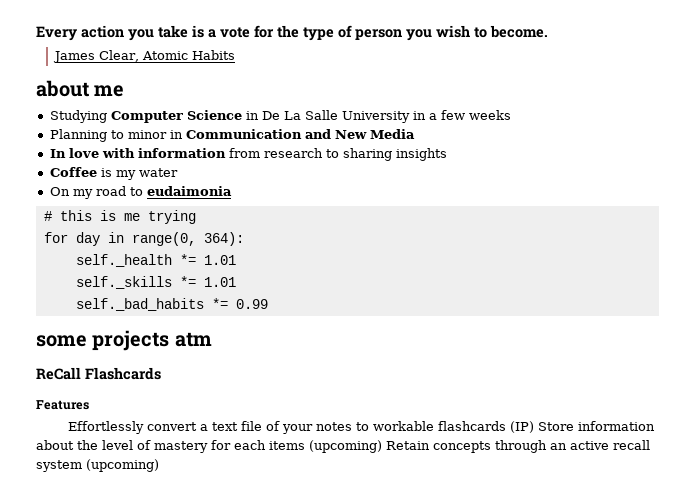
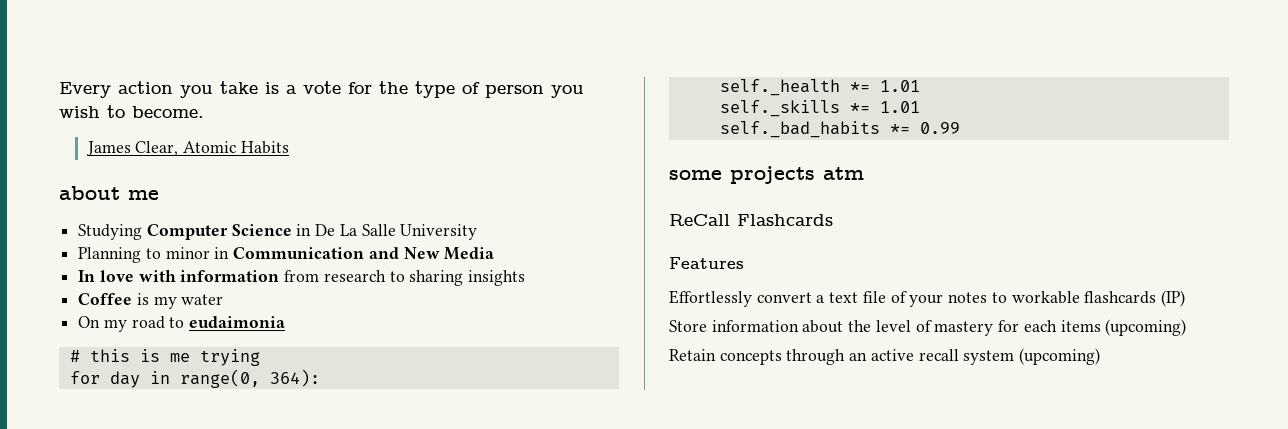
[412,110,511,120] in a few weeks -> (478, 232) none
(534, 427) none -> (1185, 298) //
(382, 446) none -> (1187, 327) //

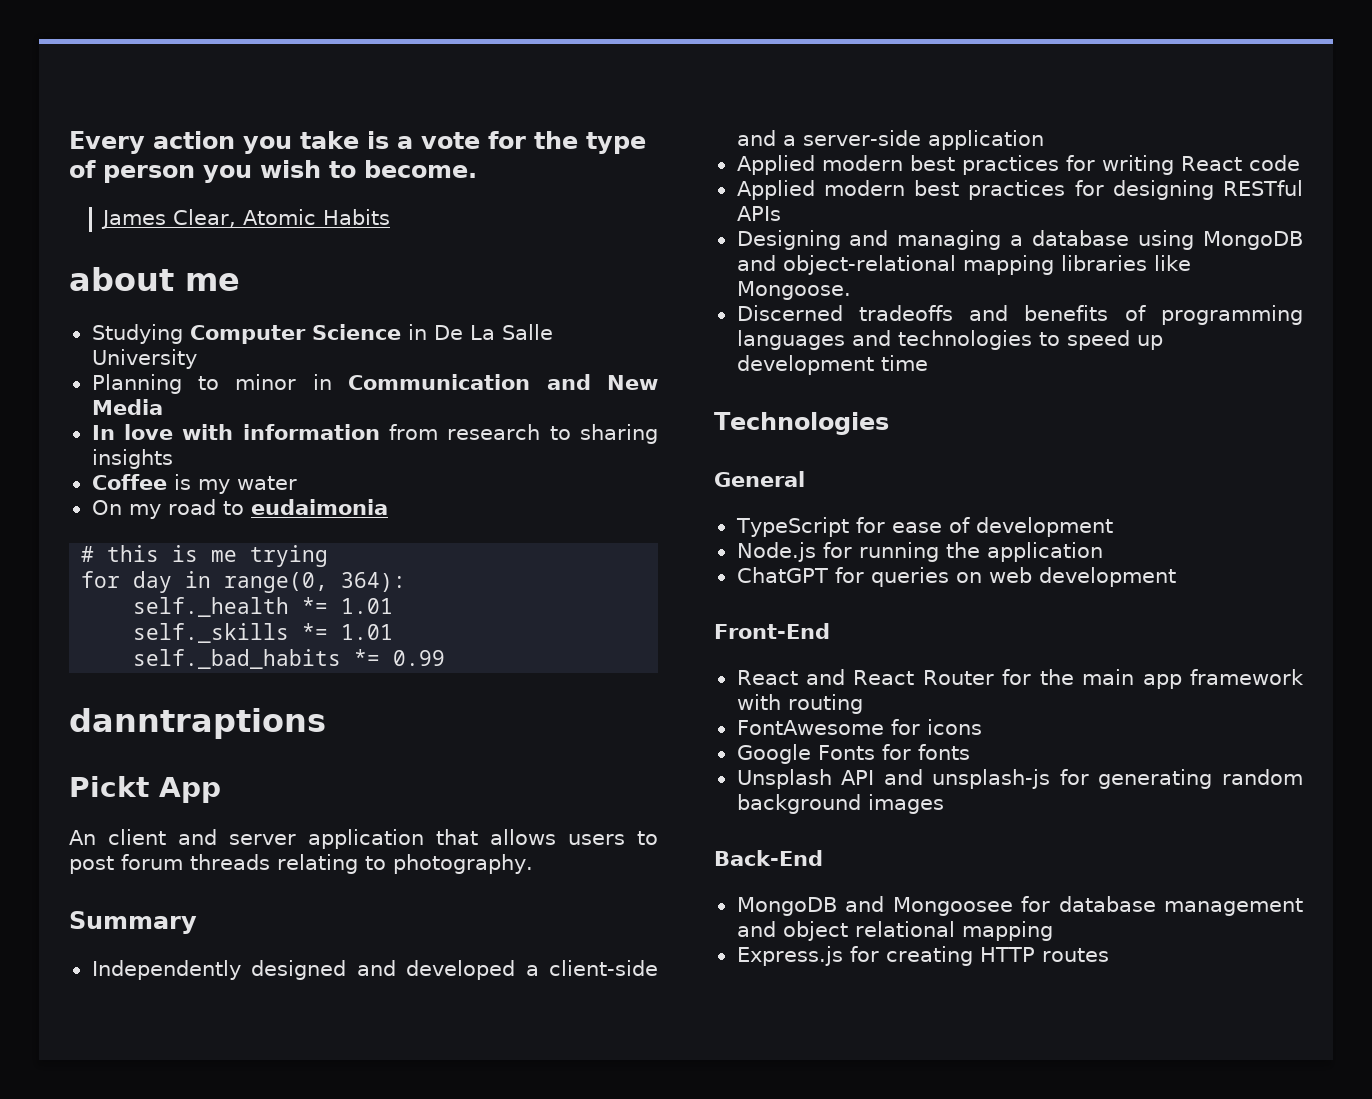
[669,166,864,184] [669,214,833,226] [669,257,744,269] [669,290,1185,307] [669,319,1187,336] [669,348,1101,365] some projects atm // ReCall Flashcards // Features // Effortlessly convert a text file of your notes to workable flashcards (IP) // Store information about the level of mastery for each items (upcoming) // Retain concepts through an active recall system (upcoming) -> [69,708,326,739] [69,776,221,803] [69,829,658,849] [69,854,533,874] [69,911,197,934] [91,960,658,980] [736,130,1044,150] [736,155,1300,175] [736,180,1303,200] [736,206,781,221] [736,230,1303,250] [736,255,1191,275] [736,281,851,300] [736,305,1303,325] [736,330,1163,350] [736,355,928,375] [714,412,889,435] [714,471,805,487] [735,517,1113,537] [736,542,1103,562] [736,567,1176,587] [714,623,830,639] [736,669,1304,689] [736,694,863,714] [736,719,982,735] [736,744,970,764] [736,769,1303,789] [736,794,944,814] [714,850,823,866] [736,896,1303,916] [736,921,1053,941] [736,946,1109,966] danntraptions // Pickt App // An client and server application that allows users to post forum threads relating to photography. // Summary // Independently designed and developed a client-side and a server-side application // Applied modern best practices for writing React code // Applied modern best practices for designing RESTful APIs // Designing and managing a database using MongoDB and object-relational mapping libraries like Mongoose. // Discerned tradeoffs and benefits of programming languages and technologies to speed up development time // Technologies // General // TypeScript for ease of development // Node.js for running the application // ChatGPT for queries on web development // Front-End // React and React Router for the main app framework with routing // FontAwesome for icons // Google Fonts for fonts // Unsplash API and unsplash-js for generating random background images // Back-End // MongoDB and Mongoosee for database management and object relational mapping // Express.js for creating HTTP routes

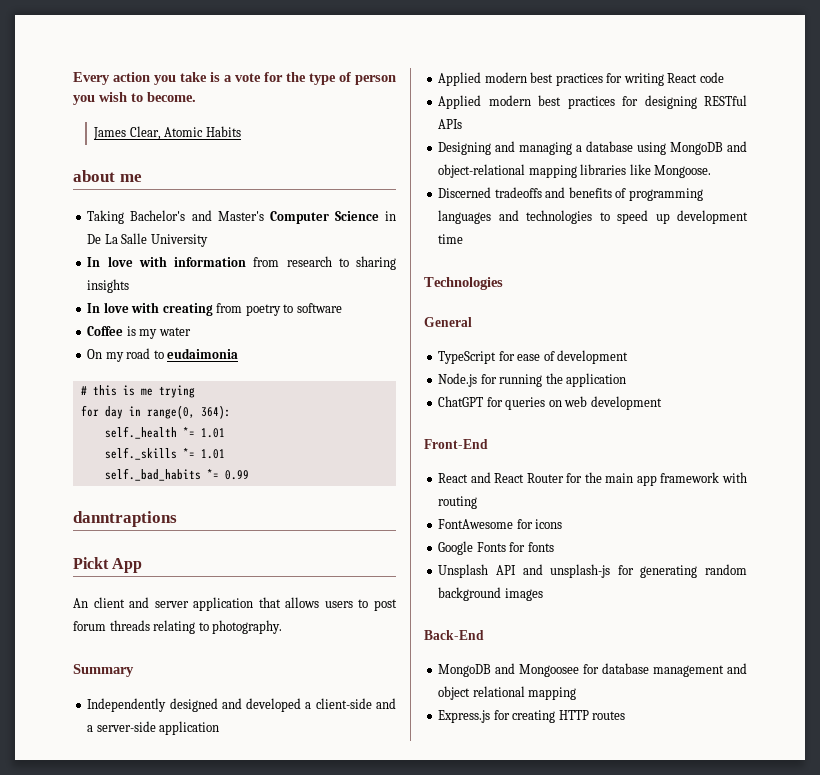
[91,324,183,344] Studying -> [87,210,264,224] Taking Bachelor's and Master's
[91,374,658,394] [91,399,163,415] // Planning to minor in Communication and New Media -> (208, 240) none
(173, 459) none -> [87,302,342,316] // In love with creating from poetry to software

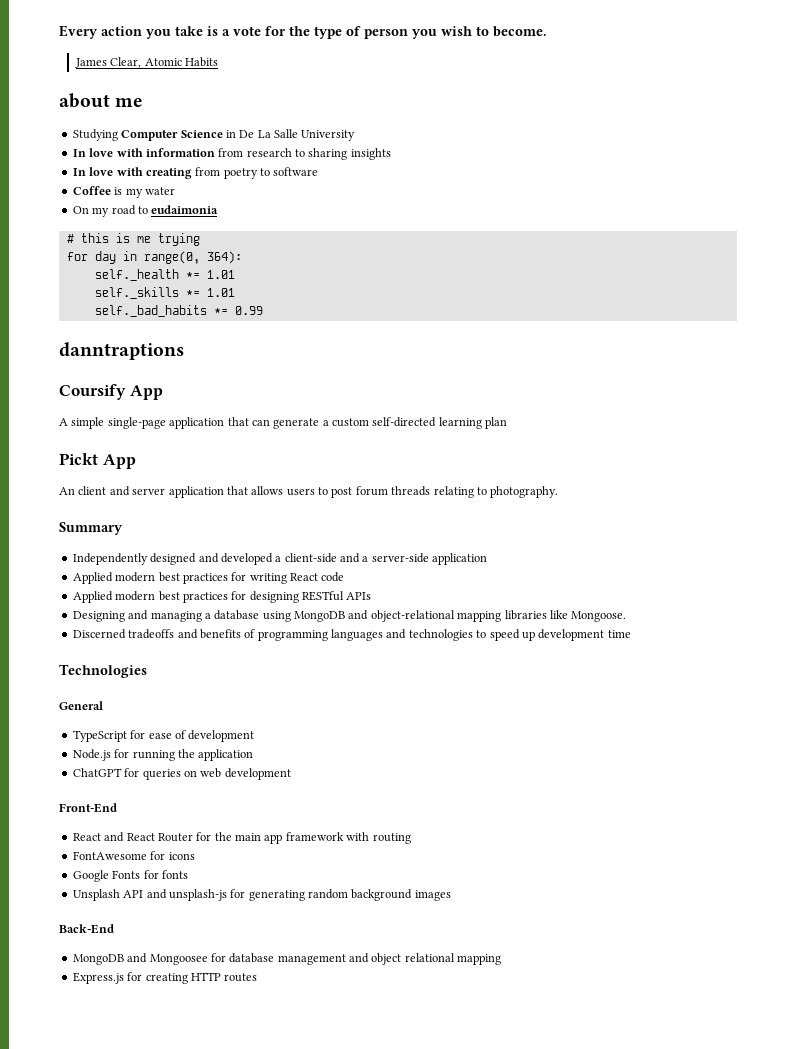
[87,210,264,224] Taking Bachelor's and Master's -> [72,129,118,141] Studying
(177, 519) none -> [59,384,163,400] [59,417,508,429] // Coursify App // A simple single-page application that can generate a custom self-directed learning plan

